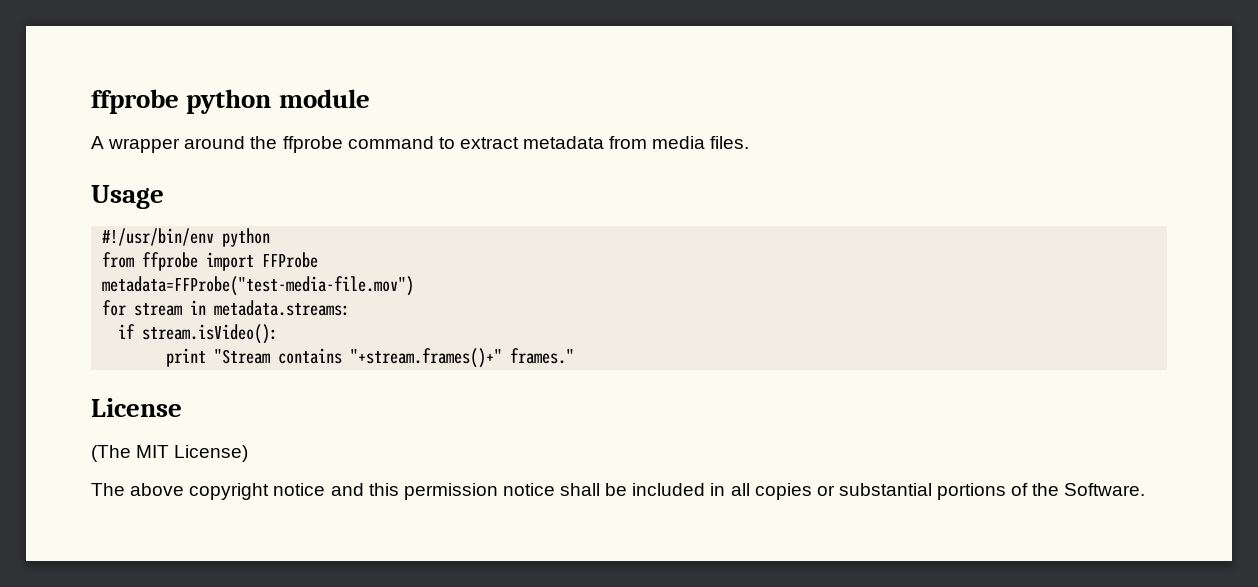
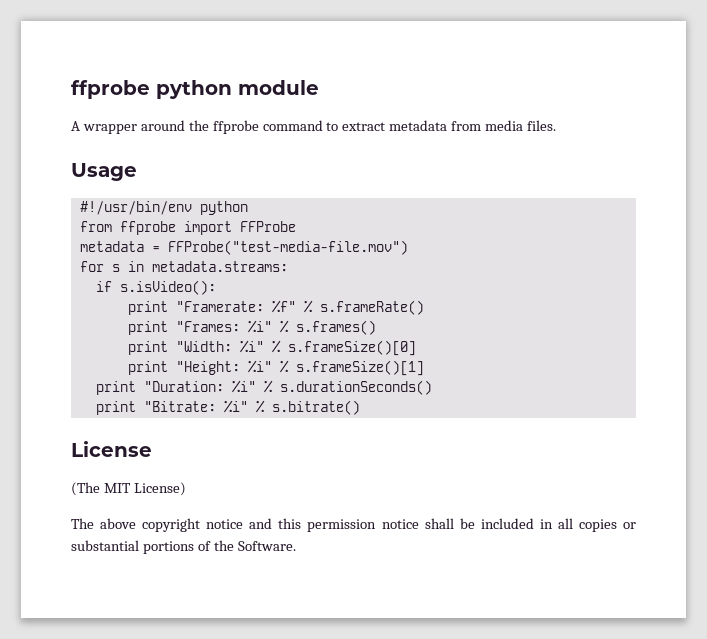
[102,276,415,296] metadata=FFProbe("test-media-file.mov") -> [79,240,408,255] metadata = FFProbe("test-media-file.mov")
[134,303,183,316] stream -> [111,264,120,272] s
[142,324,279,344] [166,348,575,368] stream.isVideo(): // print "Stream contains "+stream.frames()+" frames." -> [119,280,216,295] [127,300,424,315] [127,320,376,335] [127,340,416,356] [127,360,424,376] [95,380,432,395] [95,400,360,415] s.isVideo(): // print "Framerate: %f" % s.frameRate() // print "Frames: %i" % s.frames() // print "Width: %i" % s.frameSize()[0] // print "Height: %i" % s.frameSize()[1] // print "Duration: %i" % s.durationSeconds() // print "Bitrate: %i" % s.bitrate()

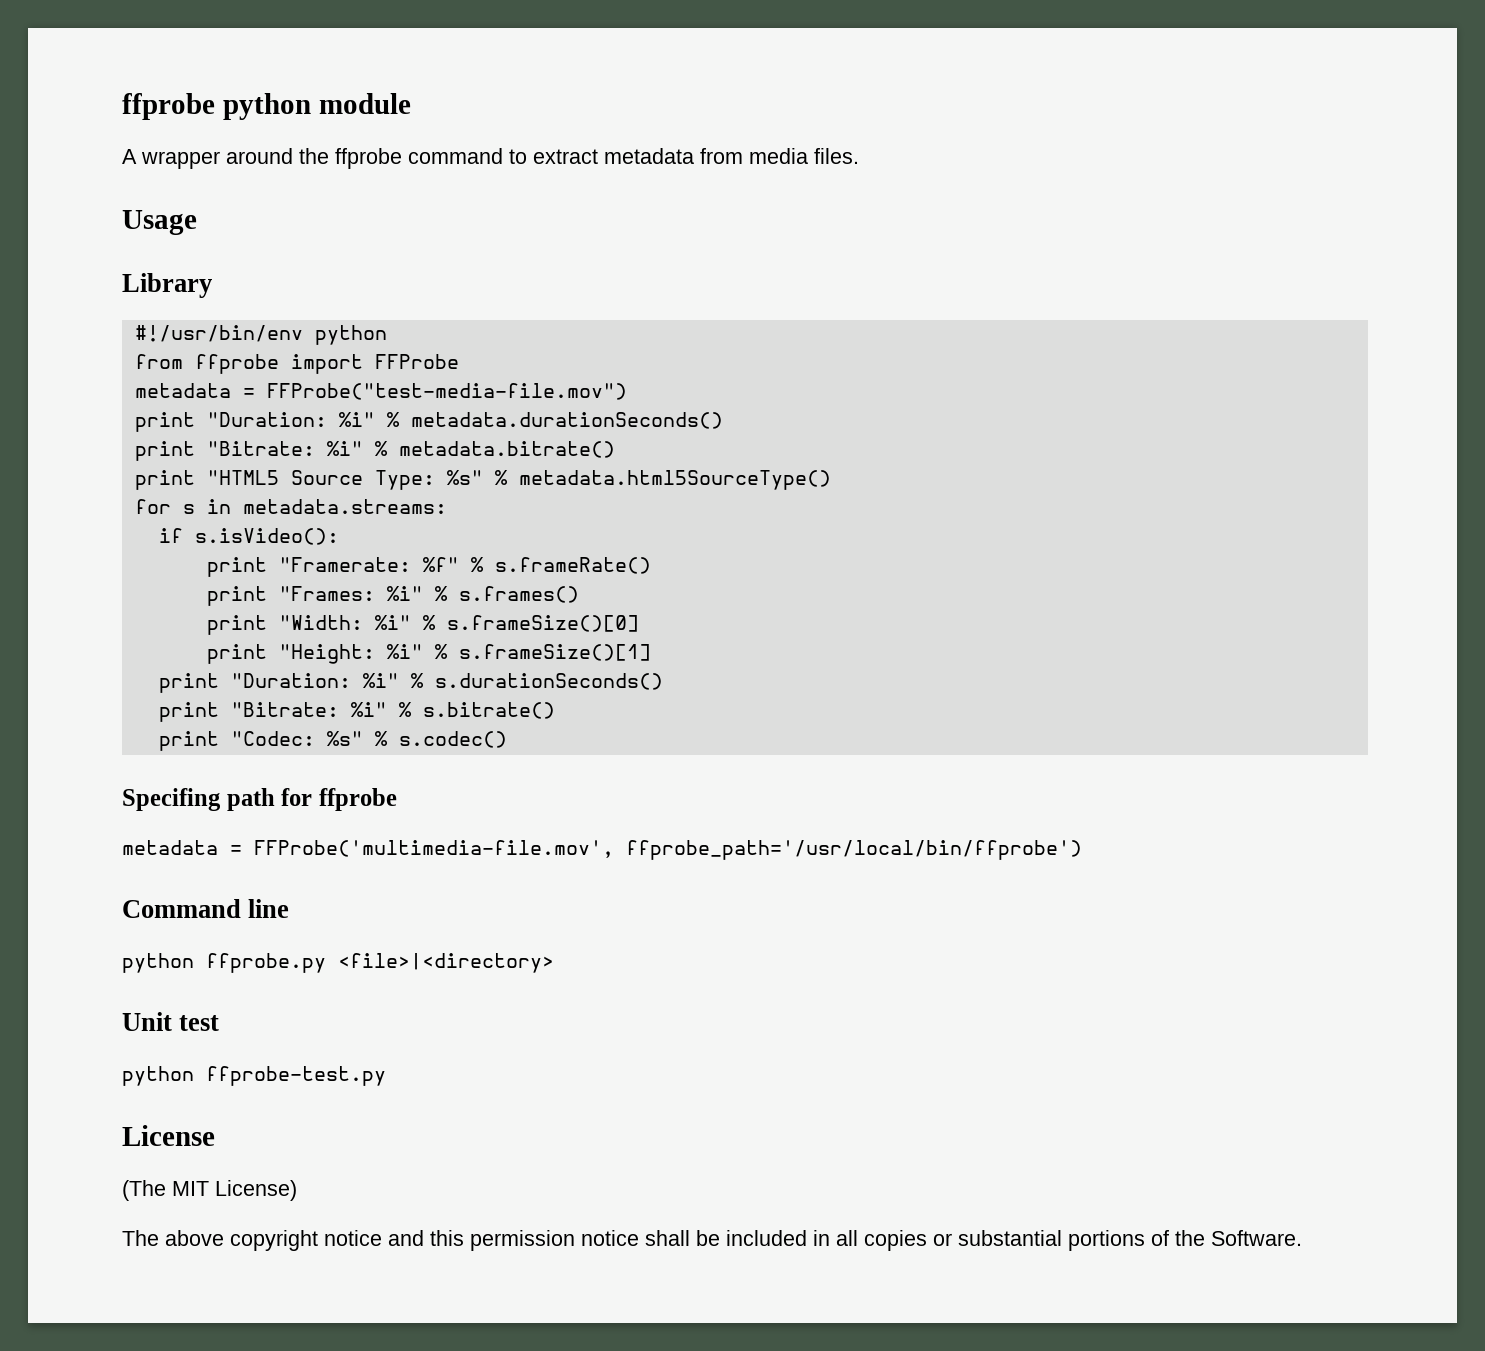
(137, 172) none -> [122,273,212,298] // Library
(408, 247) none -> [134,412,723,432] [134,441,615,461] [134,470,831,490] // print "Duration: %i" % metadata.durationSeconds() // print "Bitrate: %i" % metadata.bitrate() // print "HTML5 Source Type: %s" % metadata.html5SourceType()
(360, 407) none -> [158,731,507,751] [122,788,397,811] [122,840,1082,860] [122,899,290,918] [122,953,554,973] [122,1012,220,1031] [122,1066,386,1086] // print "Codec: %s" % s.codec() // Specifing path for ffprobe // metadata = FFProbe('multimedia-file.mov', ffprobe_path='/usr/local/bin/ffprobe') // Command line // python ffprobe.py <file>|<directory> // Unit test // python ffprobe-test.py

